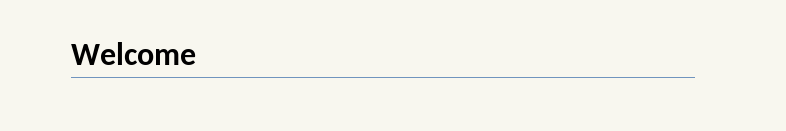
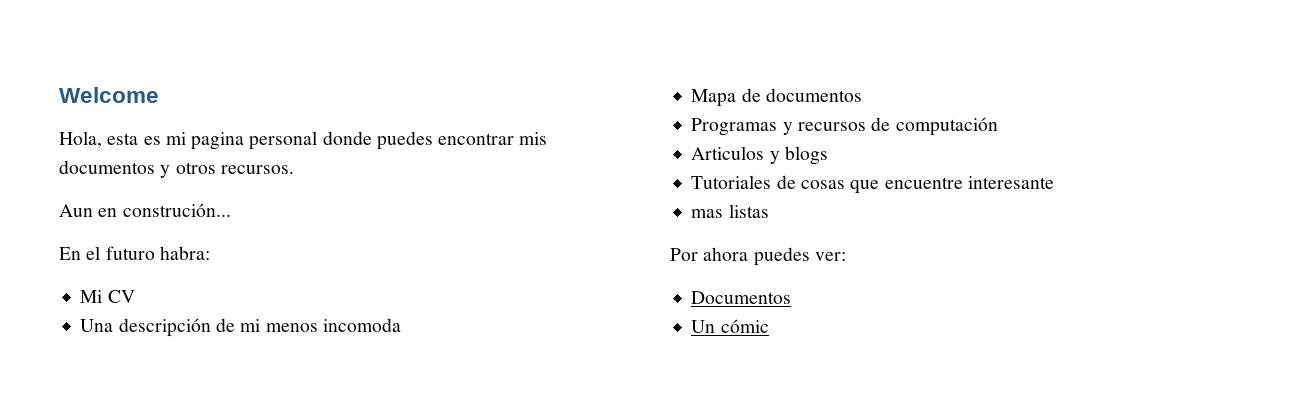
(196, 53) none -> [59,131,548,150] [59,160,294,178] [59,203,231,217] [59,246,210,260] [80,290,135,303] [80,318,401,337] [691,88,862,107] [691,117,998,136] [691,146,828,165] [691,175,1054,194] [691,204,769,218] [670,247,846,266] [691,291,792,304] [691,319,769,333] // Hola, esta es mi pagina personal donde puedes encontrar mis documentos y otros recursos. // Aun en construción... // En el futuro habra: // Mi CV // Una descripción de mi menos incomoda // Mapa de documentos // Programas y recursos de computación // Articulos y blogs // Tutoriales de cosas que encuentre interesante // mas listas // Por ahora puedes ver: // Documentos // Un cómic

